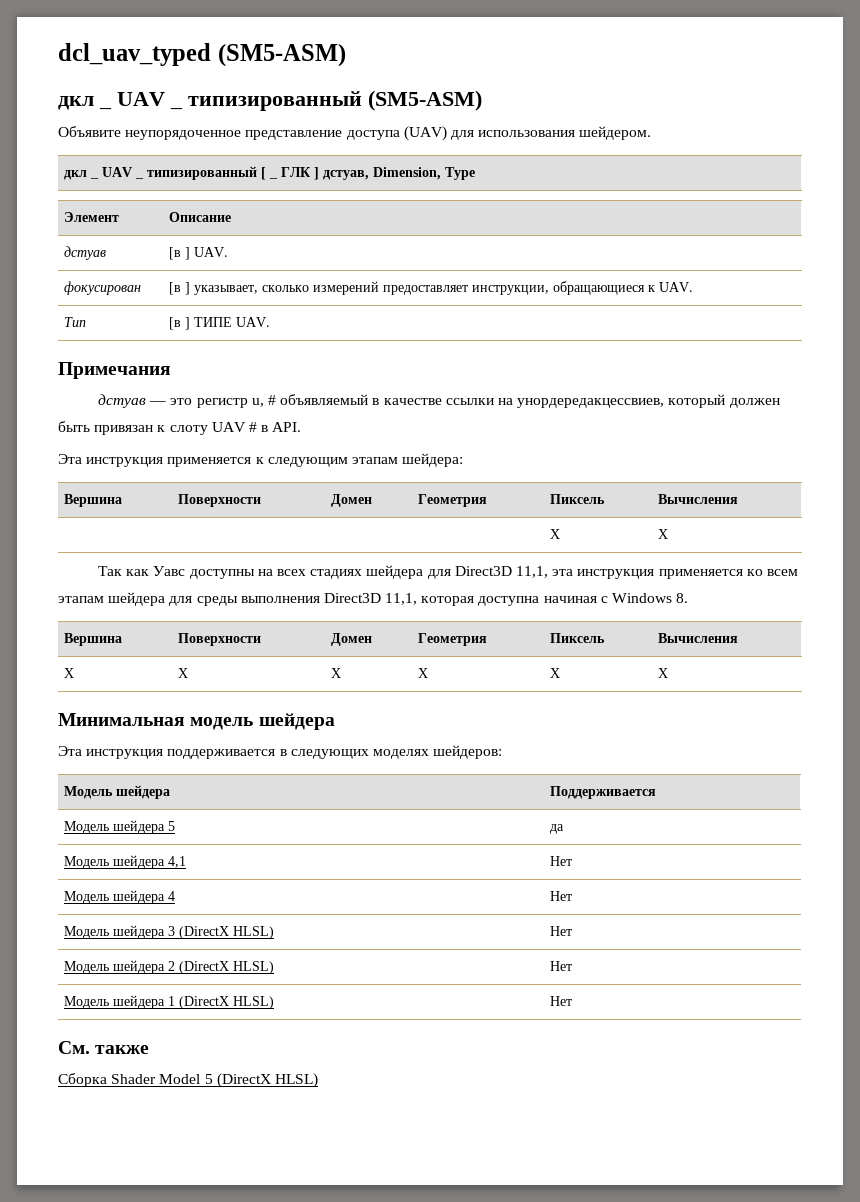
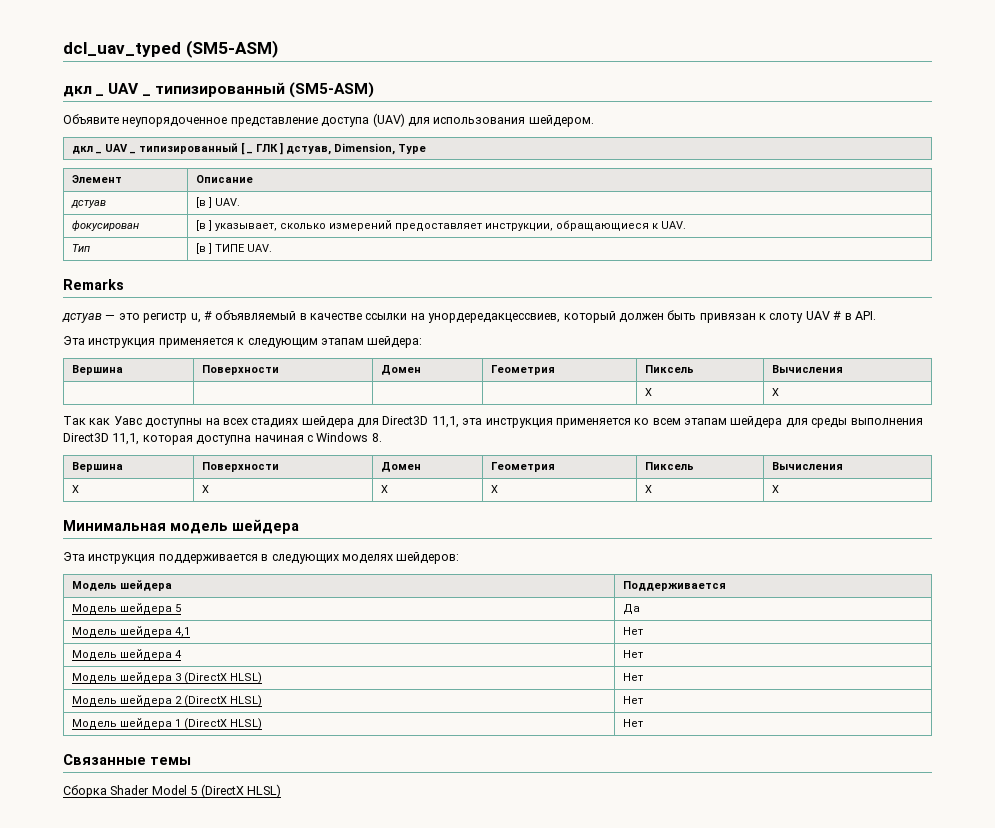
[58,362,171,379] Примечания -> [63,279,124,290] Remarks
[550,824,565,834] да -> [623,604,641,615] Да
[58,1041,150,1054] См. также -> [63,754,191,765] Связанные темы

